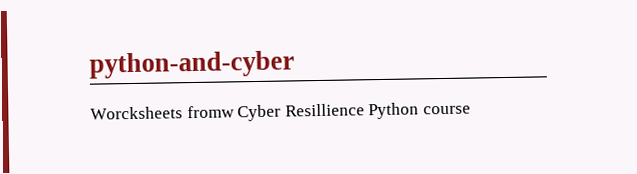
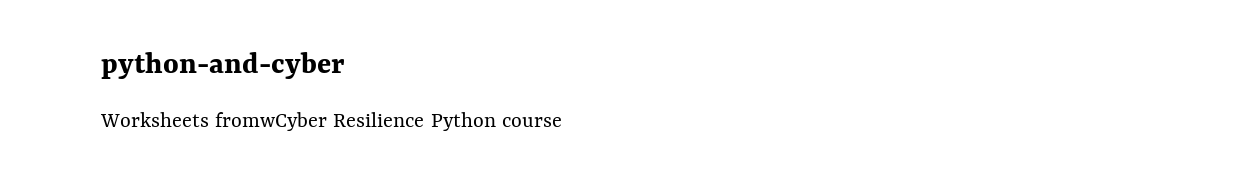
[90,103,365,122] Worcksheets fromw Cyber Resillience -> [100,112,425,131] Worksheets fromwCyber Resilience

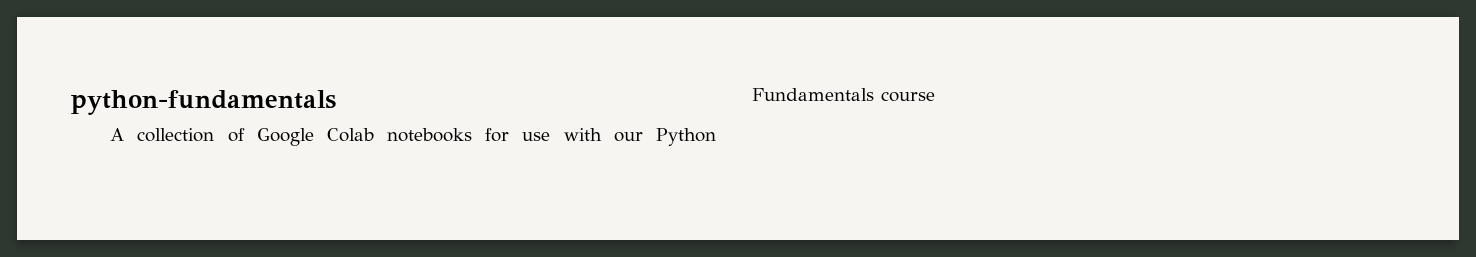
[101,52,345,79] [100,112,496,131] python-and-cyber // Worksheets fromwCyber Resilience Python -> [71,90,336,115] [110,128,716,146] [752,88,874,101] python-fundamentals // A collection of Google Colab notebooks for use with our Python Fundamentals

